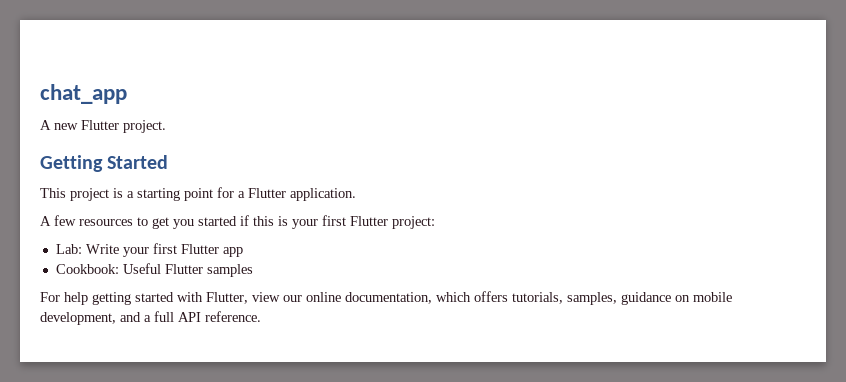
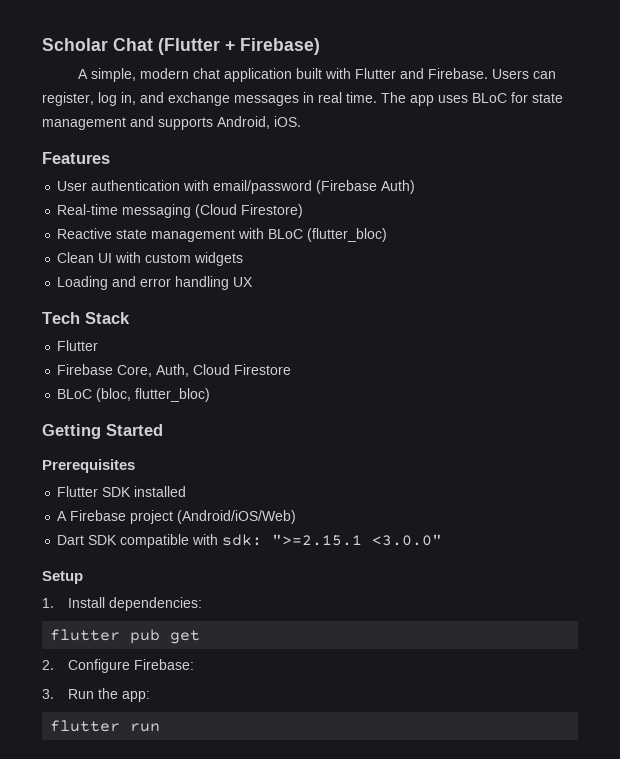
[40,84,127,104] [40,120,166,133] [40,155,169,172] [40,187,356,201] [40,215,435,229] [55,243,243,257] [55,263,253,277] [40,291,732,305] [40,311,261,325] chat_app // A new Flutter project. // Getting Started // This project is a starting point for a Flutter application. // A few resources to get you started if this is your first Flutter project: // Lab: Write your first Flutter app // Cookbook: Useful Flutter samples // For help getting started with Flutter, view our online documentation, which offers tutorials, samples, guidance on mobile development, and a full API reference. -> [42,38,320,55] [78,68,557,82] [42,92,563,106] [42,116,301,130] [42,152,110,164] [57,180,416,194] [57,204,304,218] [57,228,388,242] [57,252,244,266] [57,276,254,290] [42,312,130,324] [57,340,99,351] [57,364,292,377] [57,388,211,402] [42,424,163,439] [42,459,135,473] [57,486,187,497] [57,510,297,524] [57,534,443,548] [42,571,83,584] [42,597,203,611] [50,629,201,644] [42,659,195,673] [42,688,151,702] [50,720,161,732] Scholar Chat (Flutter + Firebase) // A simple, modern chat application built with Flutter and Firebase. Users can register, log in, and exchange messages in real time. The app uses BLoC for state management and supports Android, iOS. // Features // User authentication with email/password (Firebase Auth) // Real-time messaging (Cloud Firestore) // Reactive state management with BLoC (flutter_bloc) // Clean UI with custom widgets // Loading and error handling UX // Tech Stack // Flutter // Firebase Core, Auth, Cloud Firestore // BLoC (bloc, flutter_bloc) // Getting Started // Prerequisites // Flutter SDK installed // A Firebase project (Android/iOS/Web) // Dart SDK compatible with sdk: ">=2.15.1 <3.0.0" // Setup // 1. Install dependencies: // flutter pub get // 2. Configure Firebase: // 3. Run the app: // flutter run

